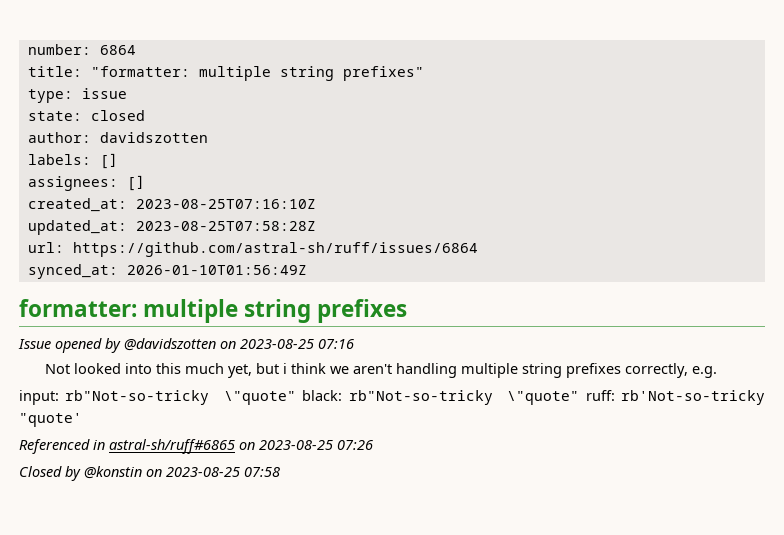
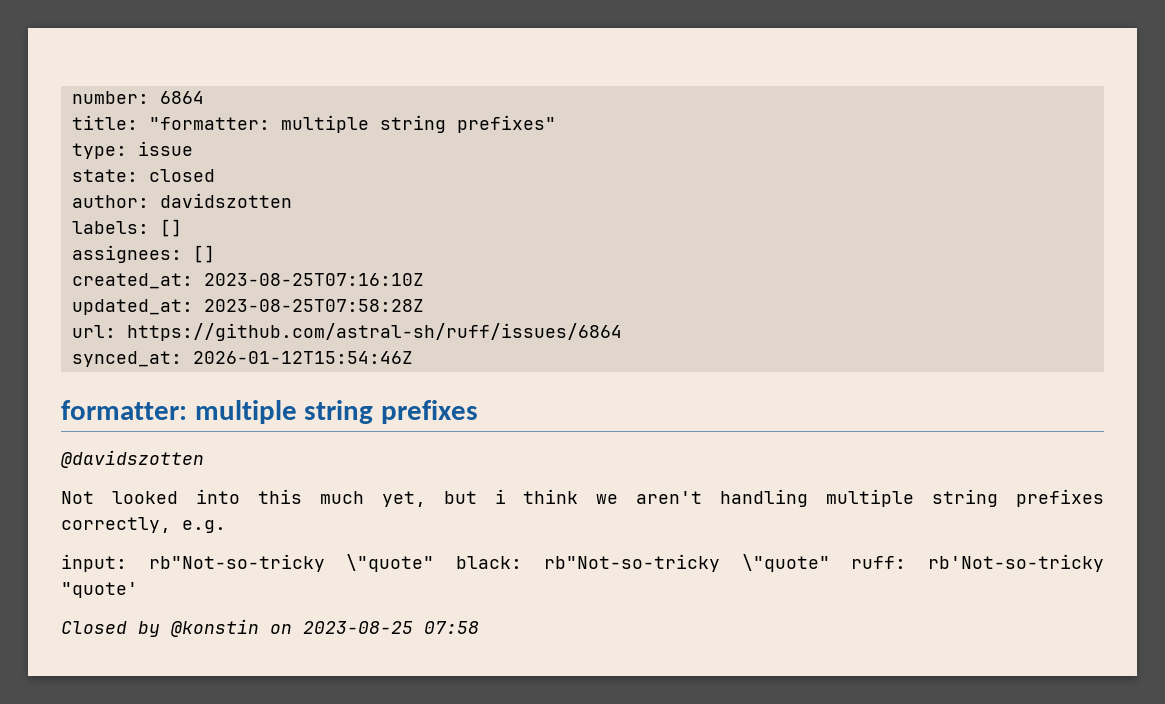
[126,265,307,275] 2026-01-10T01:56:49Z -> [192,351,413,364] 2026-01-12T15:54:46Z
[18,338,354,353] Issue opened by @davidszotten on 2023-08-25 07:16 -> [61,450,204,468] @davidszotten
[19,439,373,454] // Referenced in astral-sh/ruff#6865 on 2023-08-25 07:26 -> (138, 590) none

